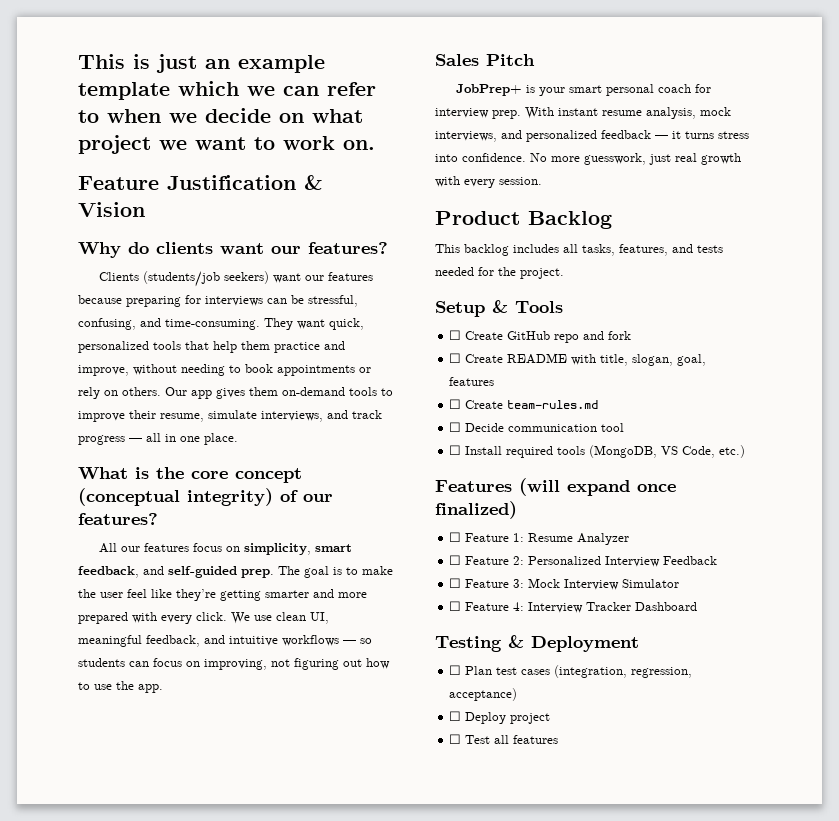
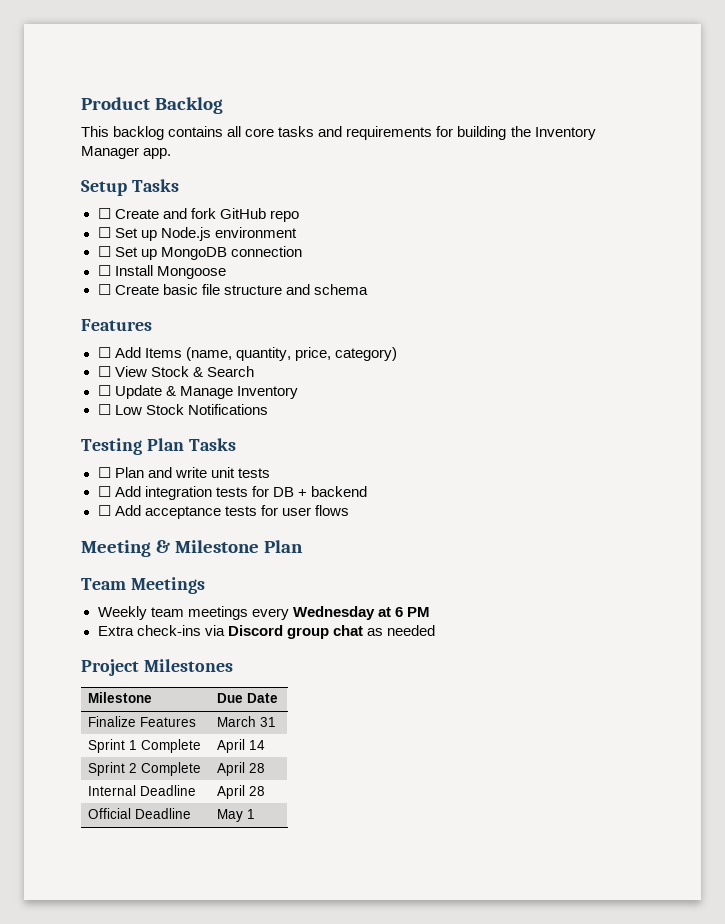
[78,54,325,73] [78,81,376,100] [78,108,363,123] [78,135,375,154] [78,175,323,190] [78,202,145,217] [78,242,388,258] [98,271,373,287] [78,295,358,307] [78,318,364,330] [78,341,345,353] [78,364,371,376] [78,387,393,399] [78,410,382,422] [78,433,238,445] [78,467,302,483] [78,488,333,506] [78,513,158,525] [98,543,352,555] [78,566,393,578] [78,589,367,601] [78,612,329,624] [78,635,372,647] [78,658,390,670] [78,681,163,693] [435,54,535,66] [455,84,711,96] [435,107,731,119] [435,130,749,142] [435,153,741,165] [435,176,542,188] [435,211,612,229] [435,244,723,256] [435,267,564,279] This is just an example template which we can refer to when we decide on what project we want to work on. // Feature Justification & Vision // Why do clients want our features? // Clients (students/job seekers) want our features because preparing for interviews can be stressful, confusing, and time-consuming. They want quick, personalized tools that help them practice and improve, without needing to book appointments or rely on others. Our app gives them on-demand tools to improve their resume, simulate interviews, and track progress — all in one place. // What is the core concept (conceptual integrity) of our features? // All our features focus on simplicity, smart feedback, and self-guided prep. The goal is to make the user feel like they’re getting smarter and more prepared with every click. We use clean UI, meaningful feedback, and intuitive workflows — so students can focus on improving, not figuring out how to use the app. // Sales Pitch // JobPrep+ is your smart personal coach for interview prep. With instant resume analysis, mock interviews, and personalized feedback — it turns stress into confidence. No more guesswork, just real growth with every session. // Product Backlog // This backlog includes all tasks, features, and tests needed for the project. -> [81,97,224,114] [81,126,596,140] [81,146,172,159] Product Backlog // This backlog contains all core tasks and requirements for building the Inventory Manager app.
[492,300,563,313] [449,330,504,340] & Tools // ☐ Create -> [131,179,179,192] [97,208,216,219] Tasks // ☐ Create and fork
[583,331,632,340] [449,353,707,366] [449,377,495,386] [449,399,599,409] [449,422,625,432] [449,445,746,458] [435,478,676,496] [435,501,517,519] [449,532,630,545] [449,555,718,567] [449,578,680,590] [449,601,698,613] and fork // ☐ Create README with title, slogan, goal, features // ☐ Create team-rules.md // ☐ Decide communication tool // ☐ Install required tools (MongoDB, VS Code, etc.) // Features (will expand once finalized) // ☐ Feature 1: Resume Analyzer // ☐ Feature 2: Personalized Interview Feedback // ☐ Feature 3: Mock Interview Simulator // ☐ Feature 4: Interview Tracker Dashboard -> [97,227,297,241] [97,246,302,260] [97,265,226,279] [97,284,368,295] [81,319,152,331] [97,347,397,361] [97,366,254,377] [97,385,298,399] [97,404,268,415] // ☐ Set up Node.js environment // ☐ Set up MongoDB connection // ☐ Install Mongoose // ☐ Create basic file structure and schema // Features // ☐ Add Items (name, quantity, price, category) // ☐ View Stock & Search // ☐ Update & Manage Inventory // ☐ Low Stock Notifications
[508,635,639,652] & Deployment -> [146,438,236,451] Plan Tasks
[496,665,693,678] [449,688,518,701] [449,711,551,724] [449,734,559,744] test cases (integration, regression, acceptance) // ☐ Deploy project // ☐ Test all features -> [147,467,270,478] [97,486,367,500] [97,505,349,519] [81,540,304,557] [81,577,205,594] [97,606,430,620] [97,625,435,639] [81,659,233,676] [87,692,152,703] [216,693,278,703] [87,716,196,727] [216,716,276,727] [87,739,201,753] [216,739,265,753] [87,762,201,776] [216,762,265,776] [87,785,196,796] [216,785,265,799] [87,808,191,819] [216,809,255,822] and write unit tests // ☐ Add integration tests for DB + backend // ☐ Add acceptance tests for user flows // Meeting & Milestone Plan // Team Meetings // Weekly team meetings every Wednesday at 6 PM // Extra check-ins via Discord group chat as needed // Project Milestones // Milestone | Due Date // Finalize Features | March 31 // Sprint 1 Complete | April 14 // Sprint 2 Complete | April 28 // Internal Deadline | April 28 // Official Deadline | May 1

